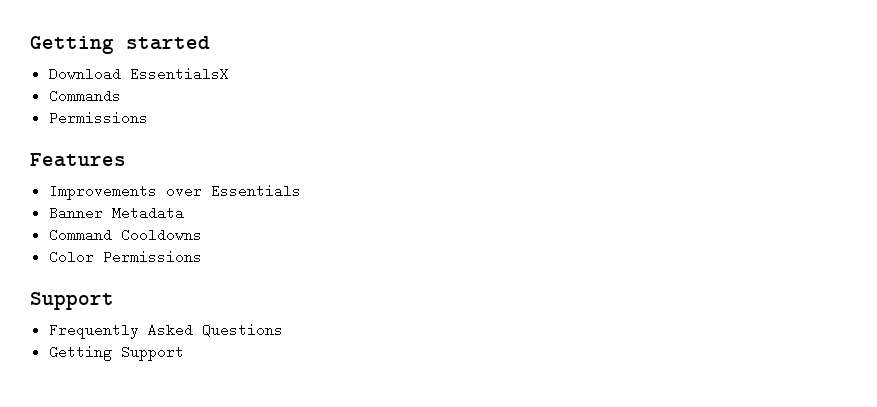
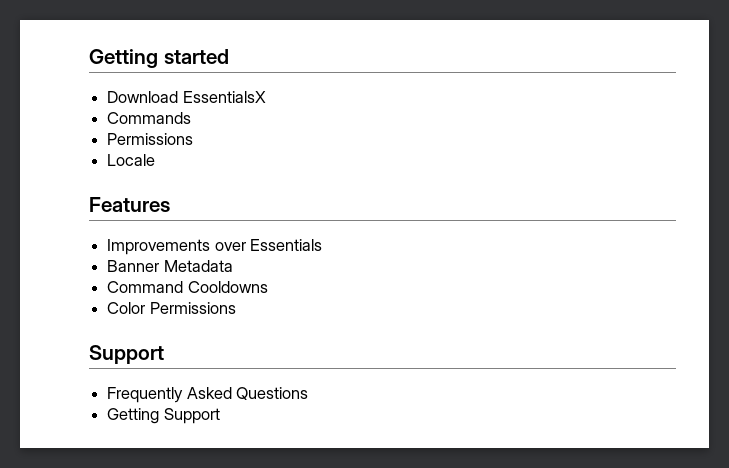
(148, 118) none -> [107,154,156,166] // Locale

